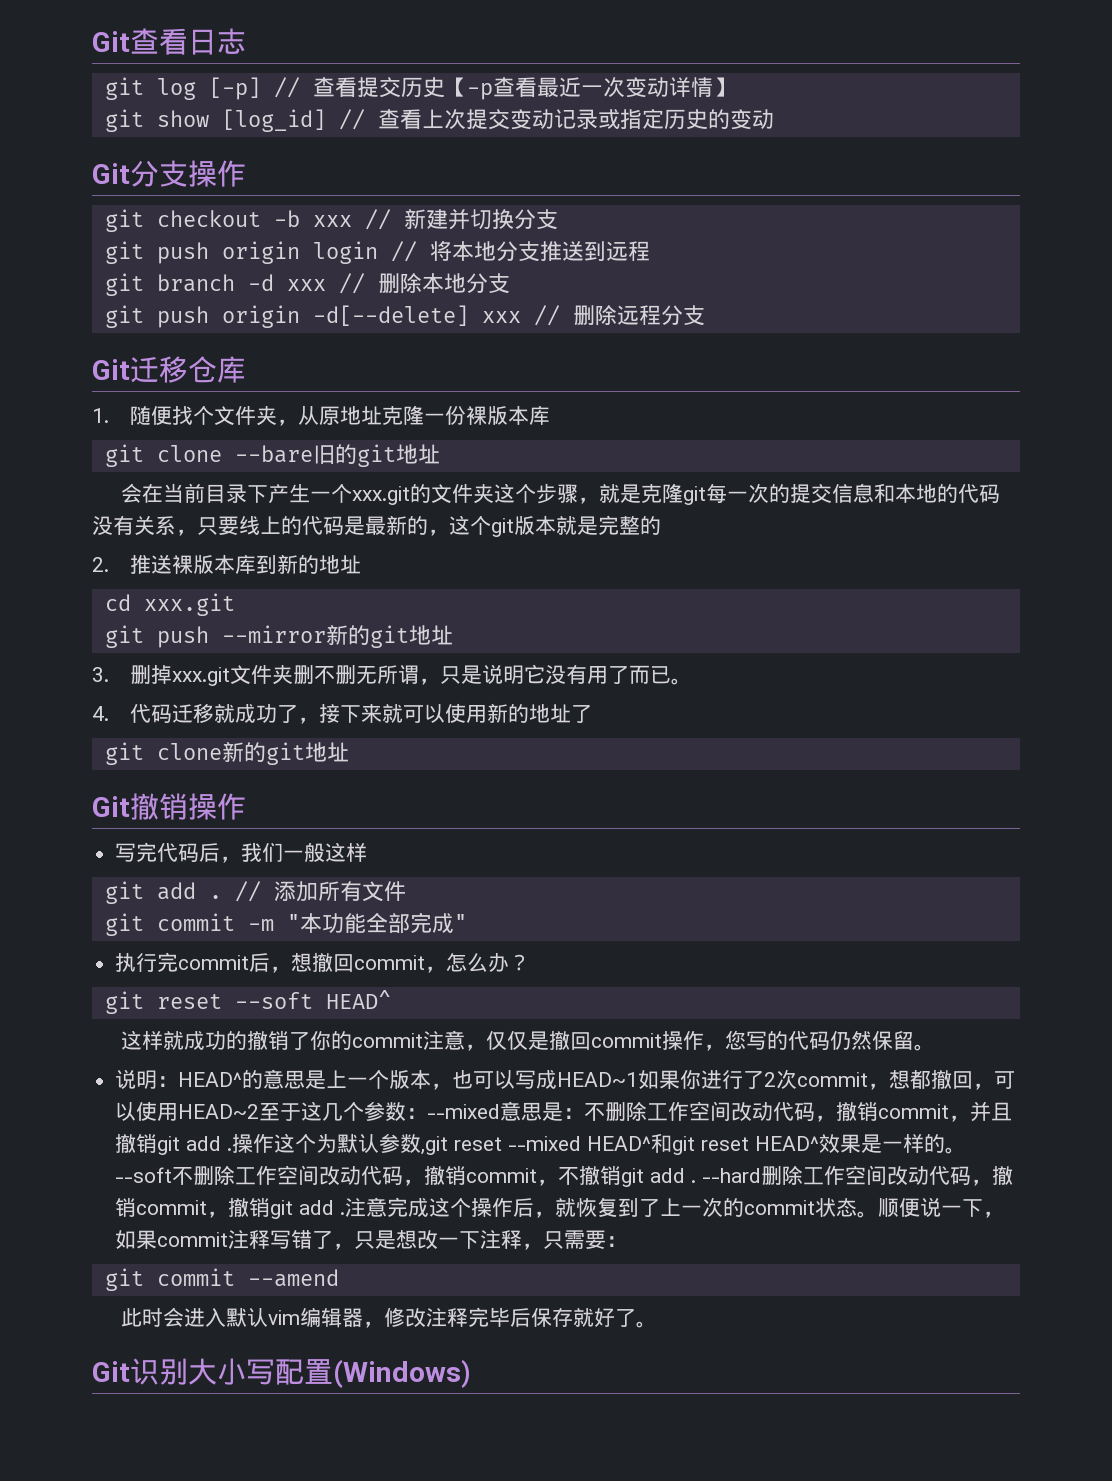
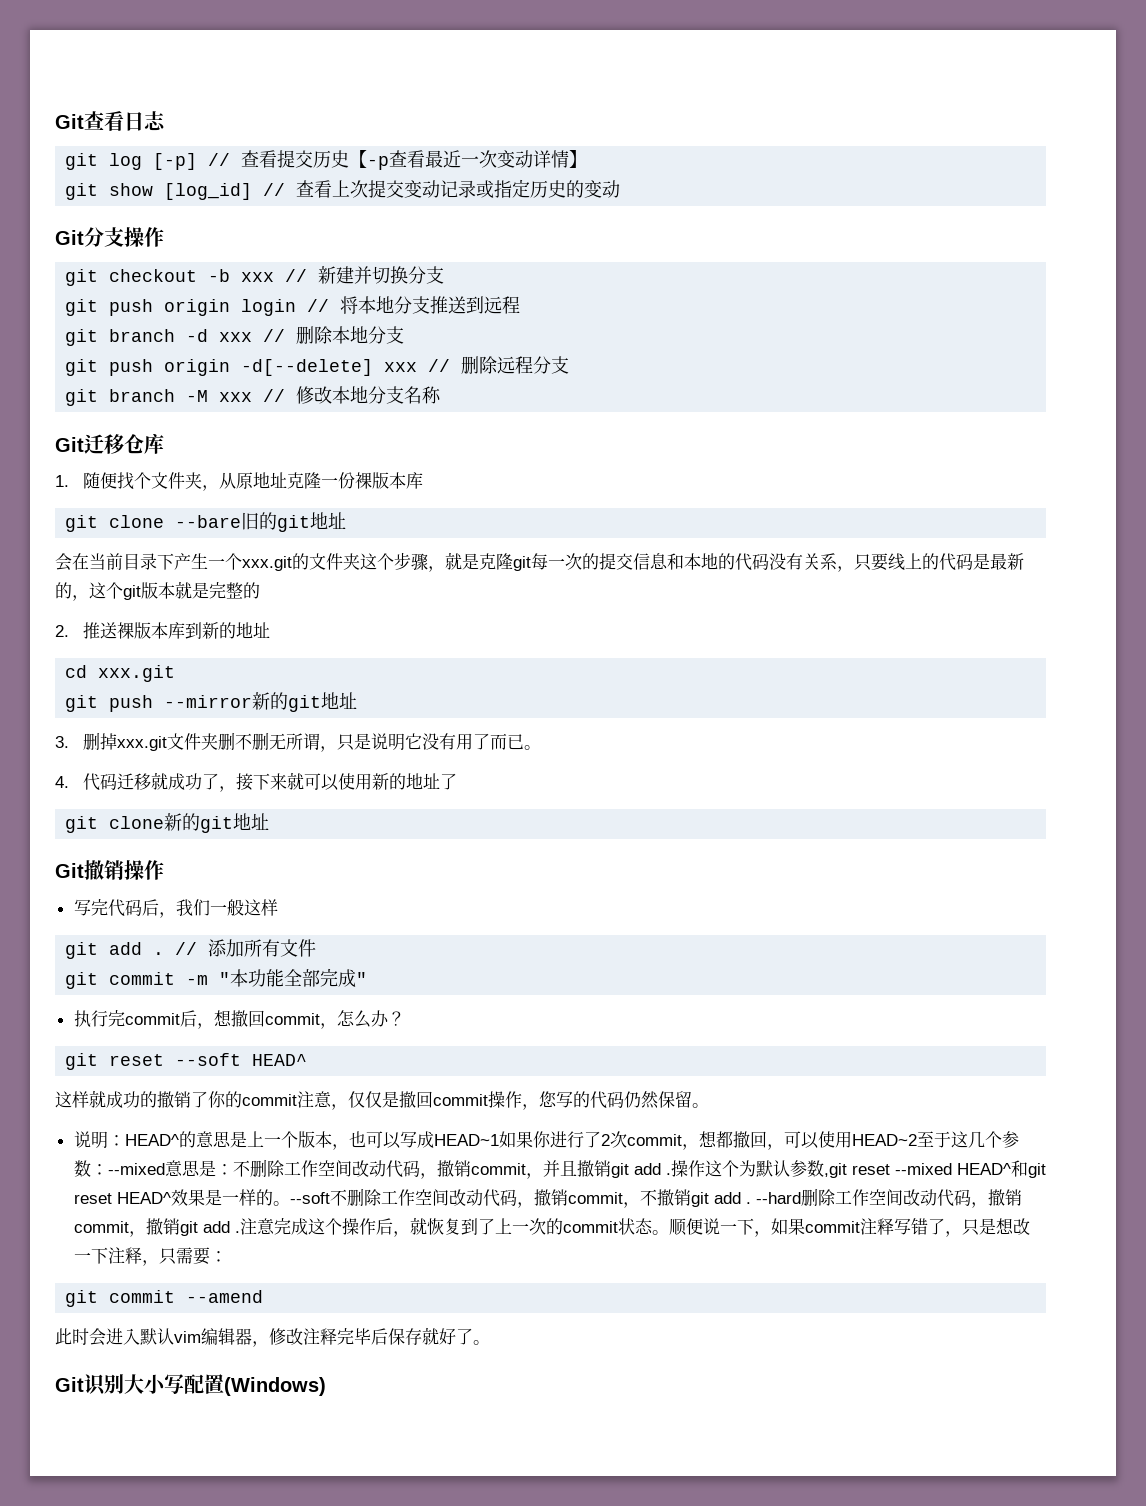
(705, 315) none -> [65,386,442,406] // git branch -M xxx // 修改本地分支名称

